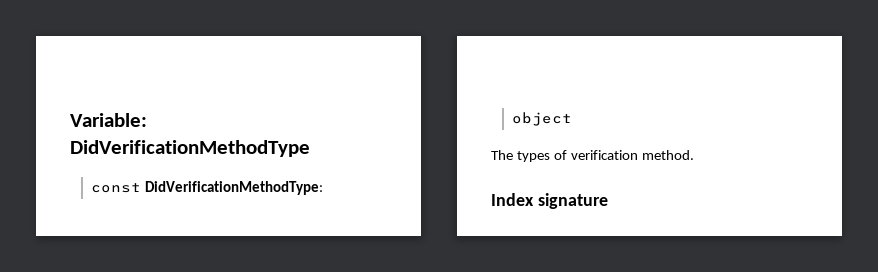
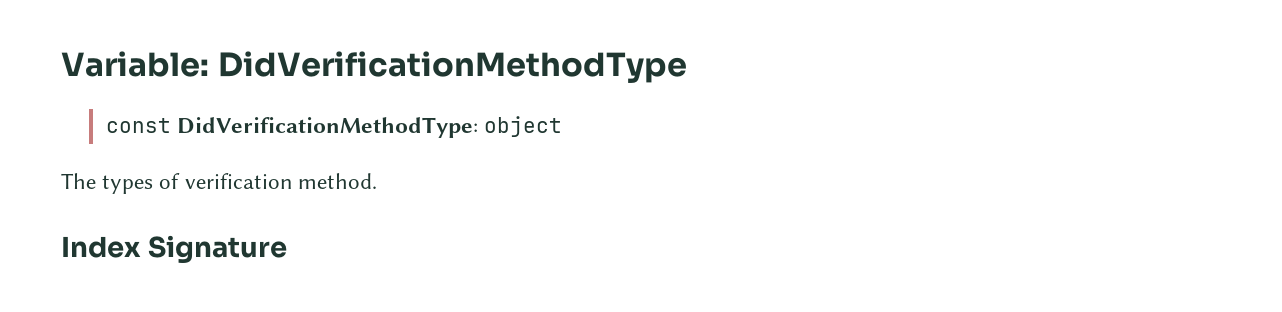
[537,193,608,209] signature -> [148,235,288,263] Signature

